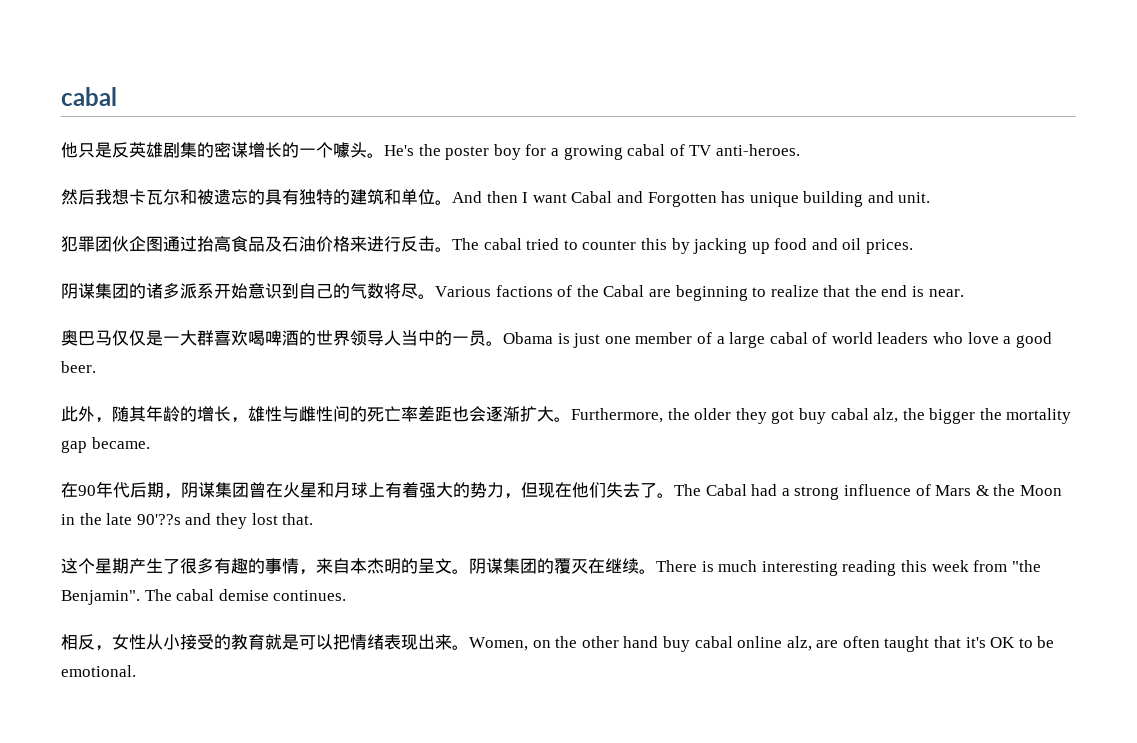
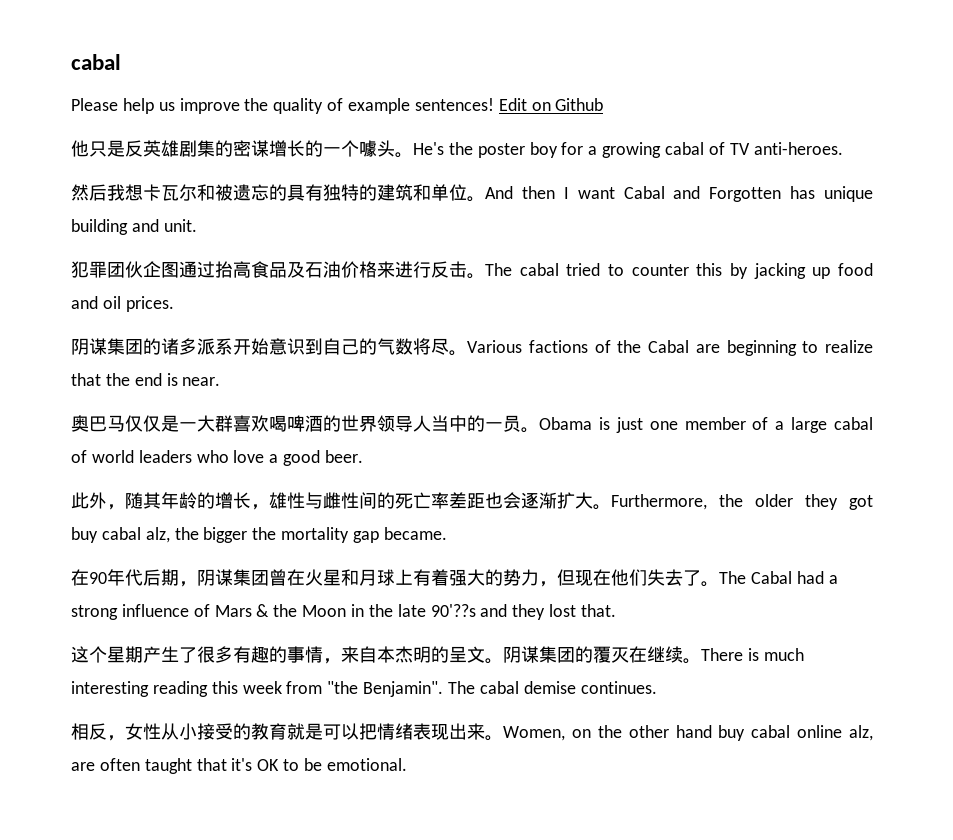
[61,87,117,106] cabal -> [71,54,121,70] [71,98,604,114] cabal // Please help us improve the quality of example sentences! Edit on Github

